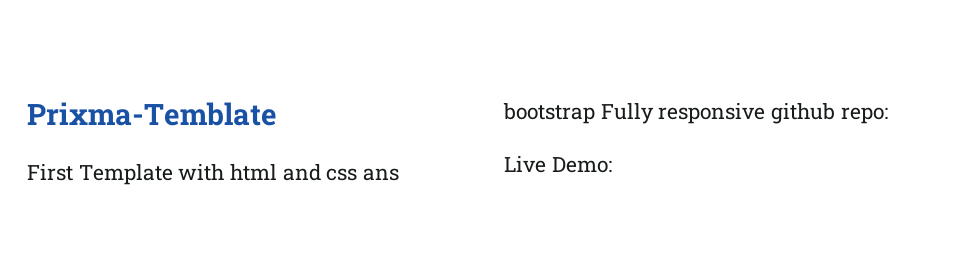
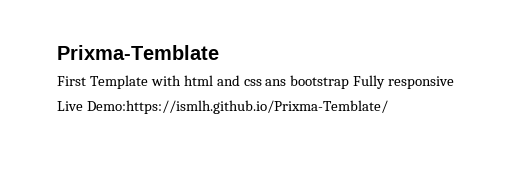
[771,103,888,124] github repo: -> (455, 82) none
[551,157,612,173] Demo: -> [86,100,388,114] Demo:https://ismlh.github.io/Prixma-Temblate/

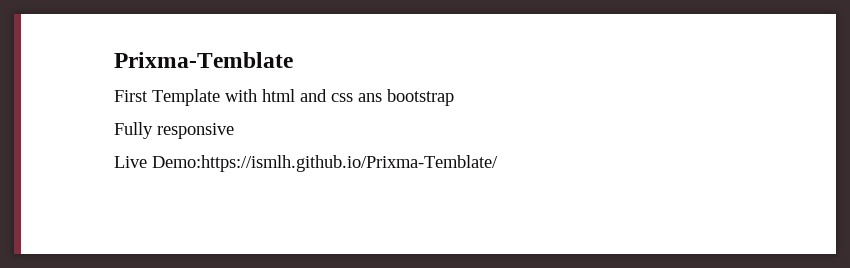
(350, 82) none -> (454, 97) //

